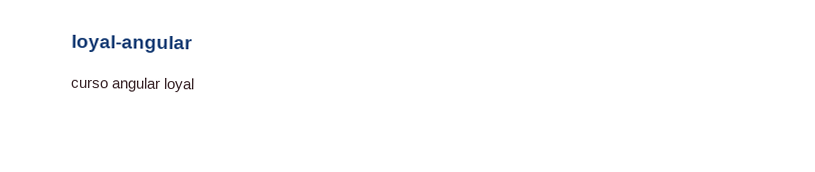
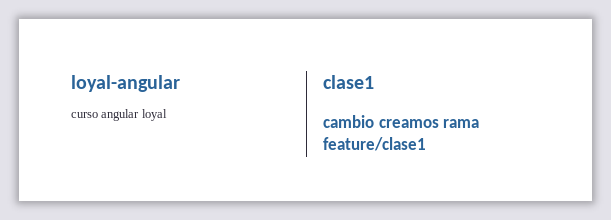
(196, 85) none -> [323,75,374,89] [323,115,480,128] [323,137,426,151] // clase1 // cambio creamos rama feature/clase1

